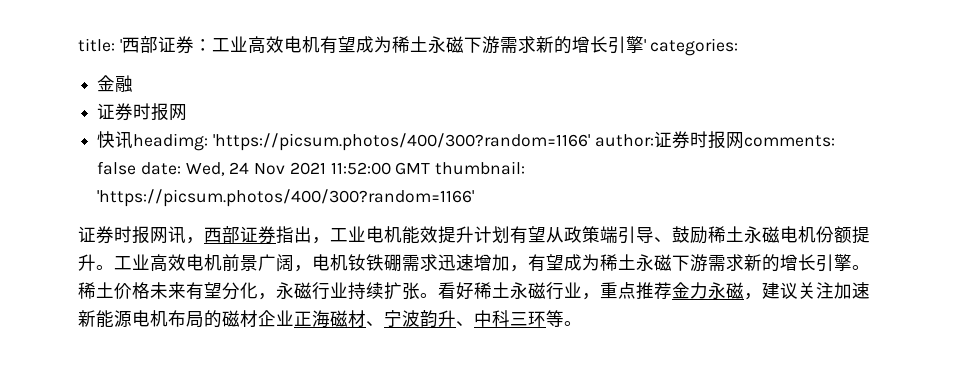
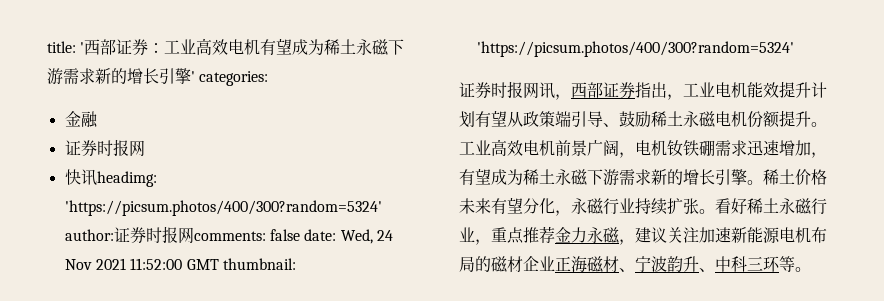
[212,133,590,151] 'https://picsum.photos/400/300?random=1166' -> [64,200,382,216] 'https://picsum.photos/400/300?random=5324'
[97,189,475,207] 'https://picsum.photos/400/300?random=1166' -> [476,41,794,57] 'https://picsum.photos/400/300?random=5324'

